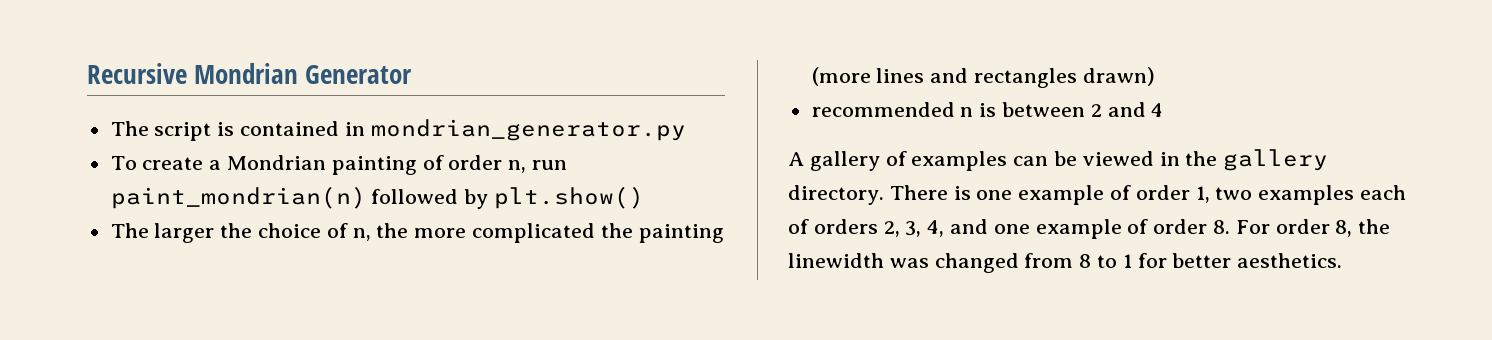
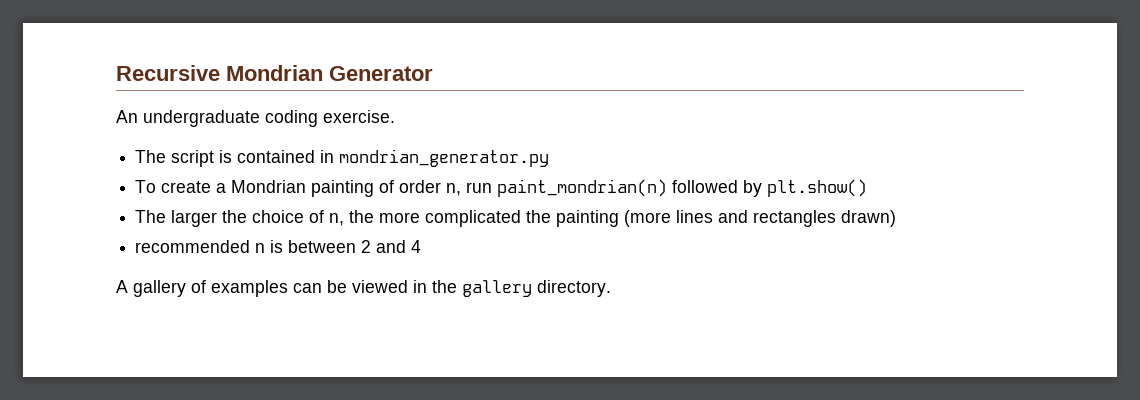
(413, 74) none -> [116,110,395,127] // An undergraduate coding exercise.
[889,185,1407,205] [788,219,1391,239] [788,253,1343,273] There is one example of order 1, two examples each of orders 2, 3, 4, and one example of order 8. For order 8, the linewidth was changed from 8 to 1 for better aesthetics. -> (611, 288) none

